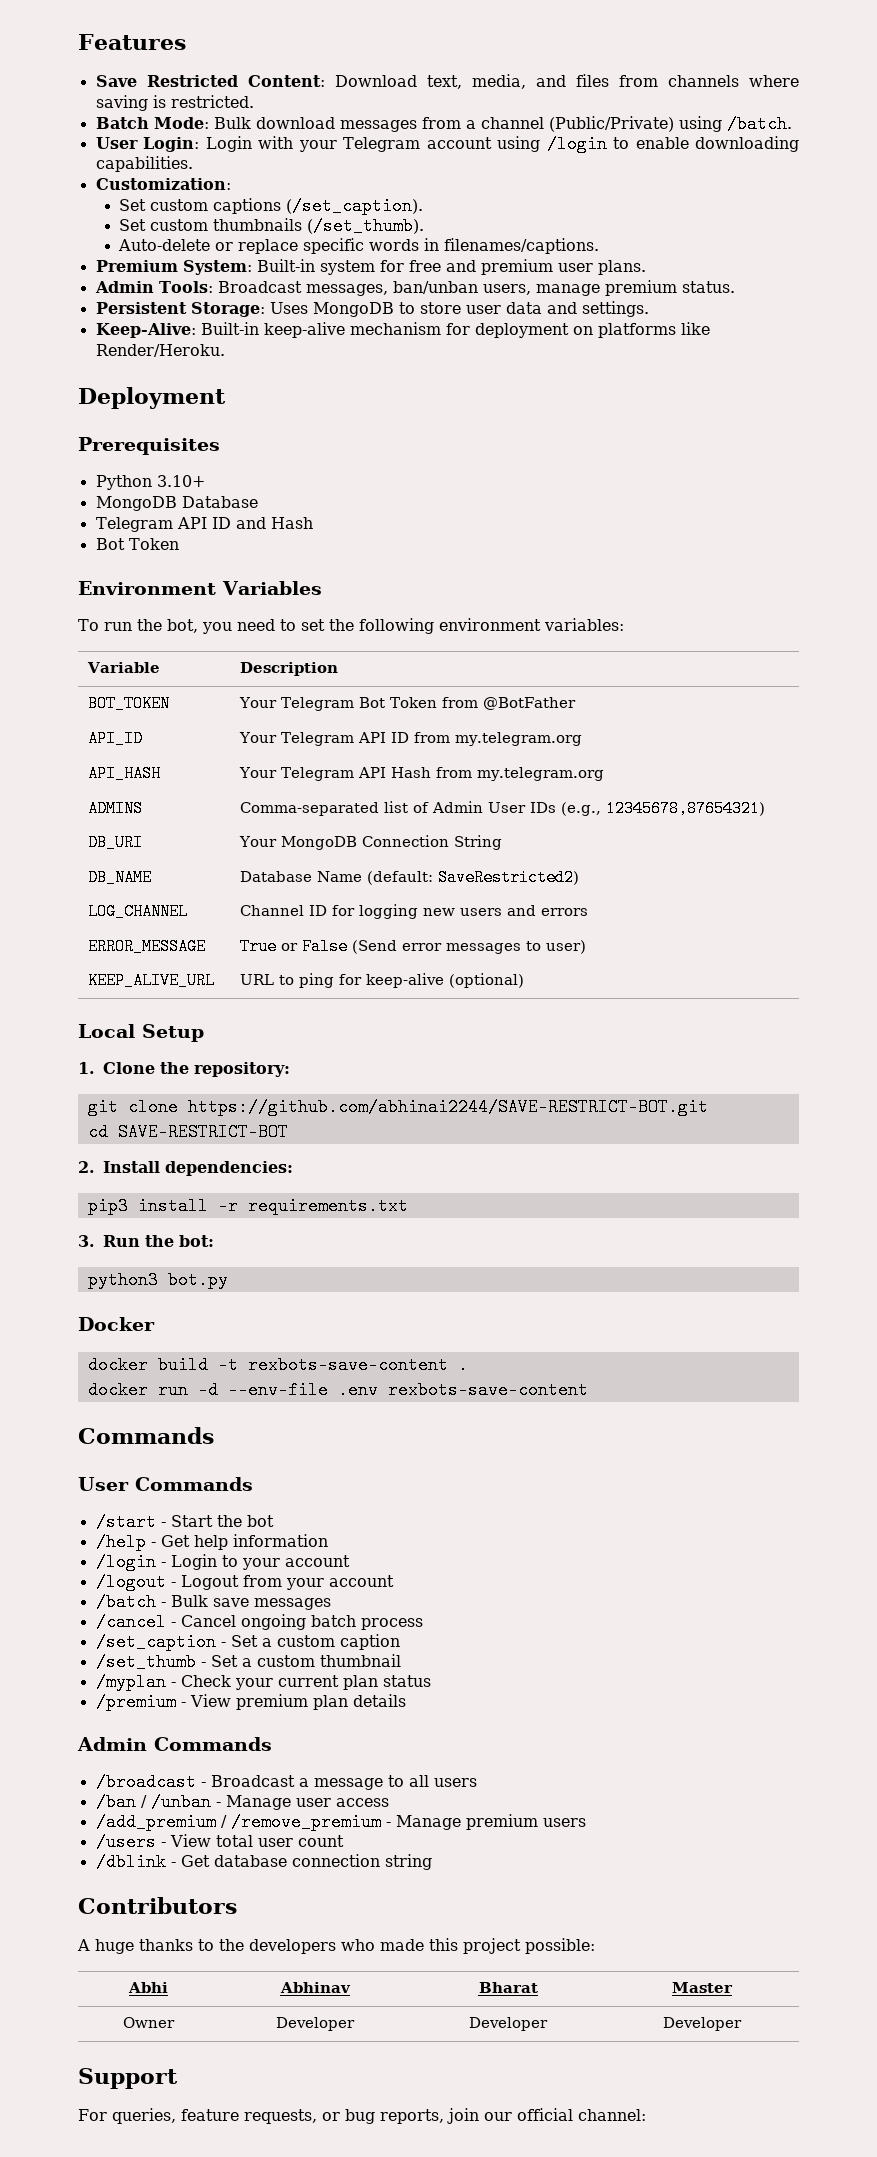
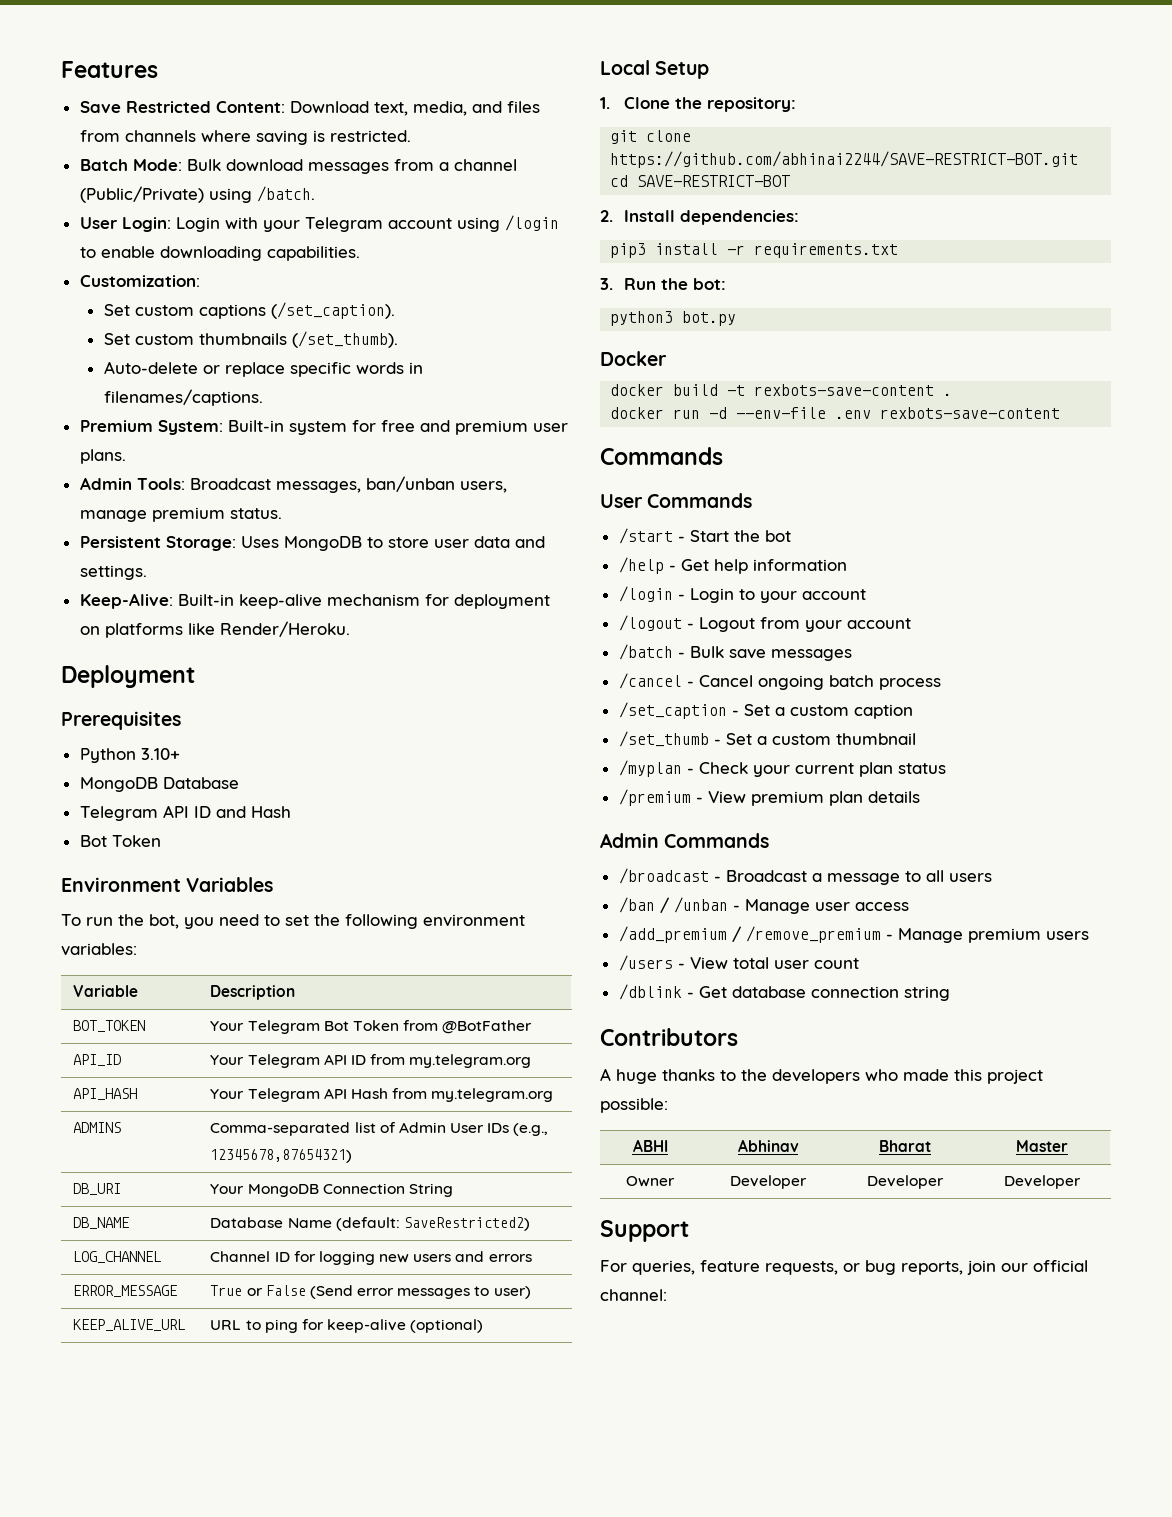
[128,1982,168,1993] Abhi -> [632,1139,668,1152] ABHI

